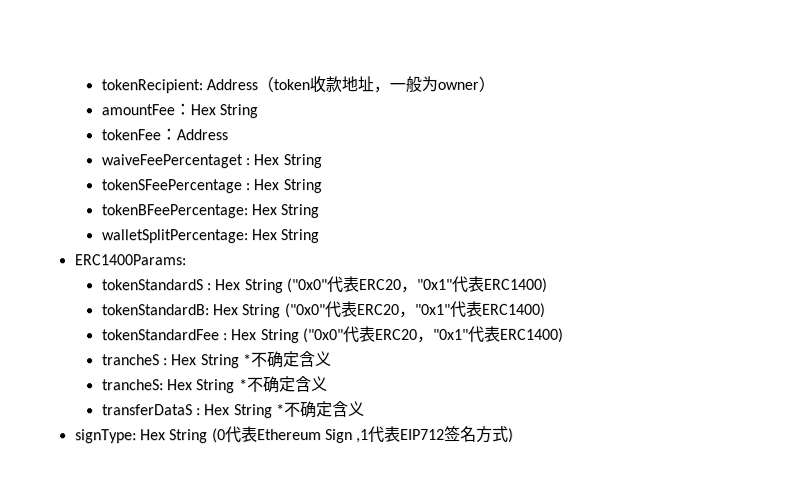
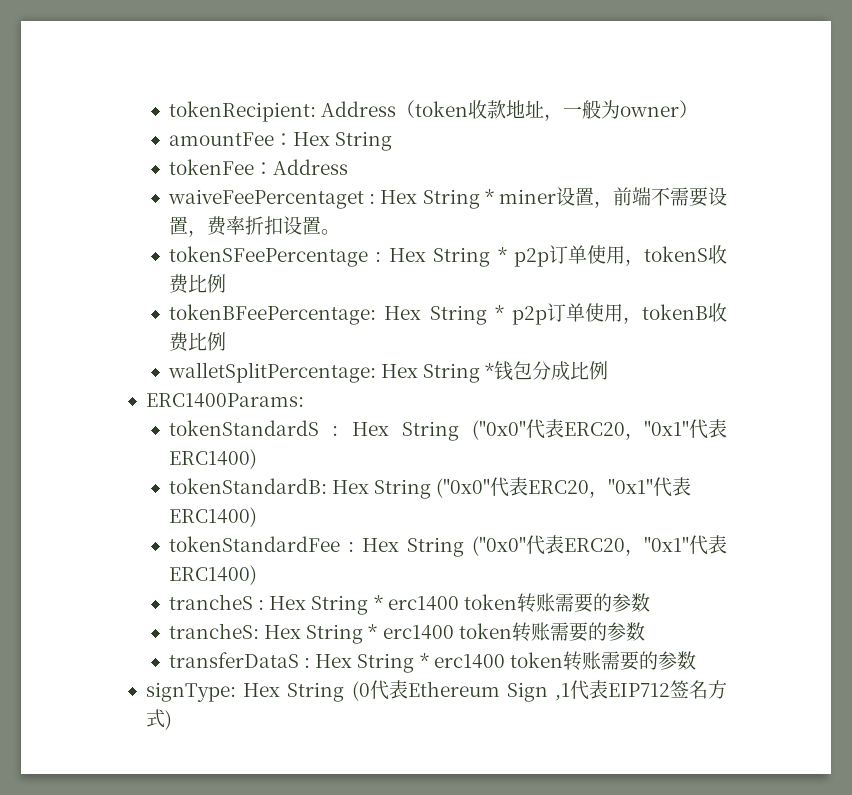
[100,179,322,194] [100,204,320,219] // tokenSFeePercentage : Hex String // tokenBFeePercentage: Hex String -> [484,187,727,208] [169,216,341,237] [169,245,727,267] [169,274,227,294] [169,303,727,325] [169,332,227,352] * miner设置，前端不需要设置，费率折扣设置。 // tokenSFeePercentage : Hex String * p2p订单使用，tokenS收费比例 // tokenBFeePercentage: Hex String * p2p订单使用，tokenB收费比例
(320, 236) none -> [485,361,609,381] *钱包分成比例
[250,351,332,369] 不确定含义 -> [387,593,650,613] erc1400 token转账需要的参数
[246,376,328,394] 不确定含义 -> [382,622,645,642] erc1400 token转账需要的参数
[283,401,365,419] 不确定含义 -> [433,651,696,671] erc1400 token转账需要的参数

